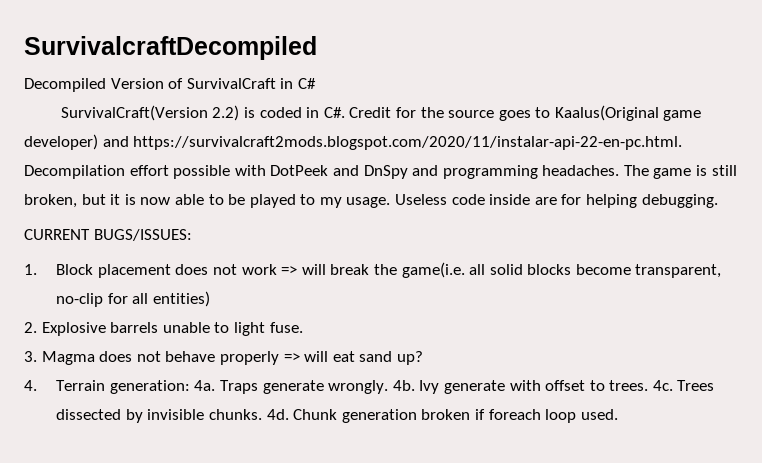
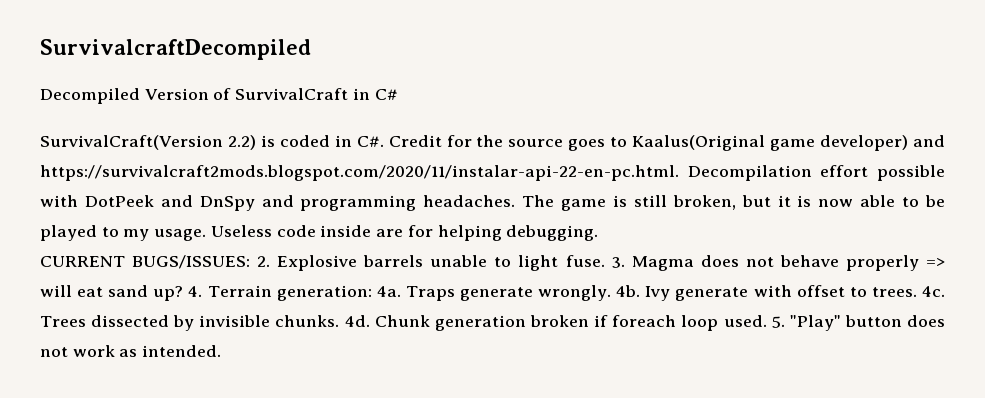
[24,262,722,278] [56,291,210,307] // 1. Block placement does not work => will break the game(i.e. all solid blocks become transparent, no-clip for all entities) // -> (251, 262) none
(303, 327) // -> (605, 261) none
(423, 358) // -> (184, 293) none
(618, 414) none -> [771,315,945,331] [40,345,222,357] 5. "Play" button does not work as intended.

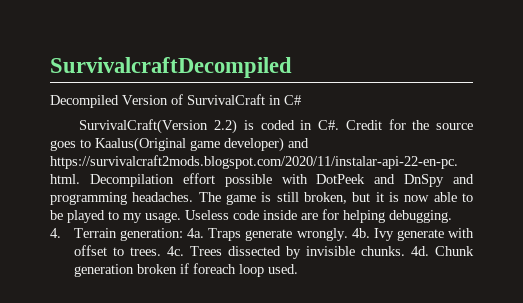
[40,255,946,271] [40,285,184,301] CURRENT BUGS/ISSUES: 2. Explosive barrels unable to light fuse. 3. Magma does not behave properly => will eat sand up? -> (452, 216) none
[771,315,945,331] [40,345,222,357] 5. "Play" button does not work as intended. -> (298, 269) none

